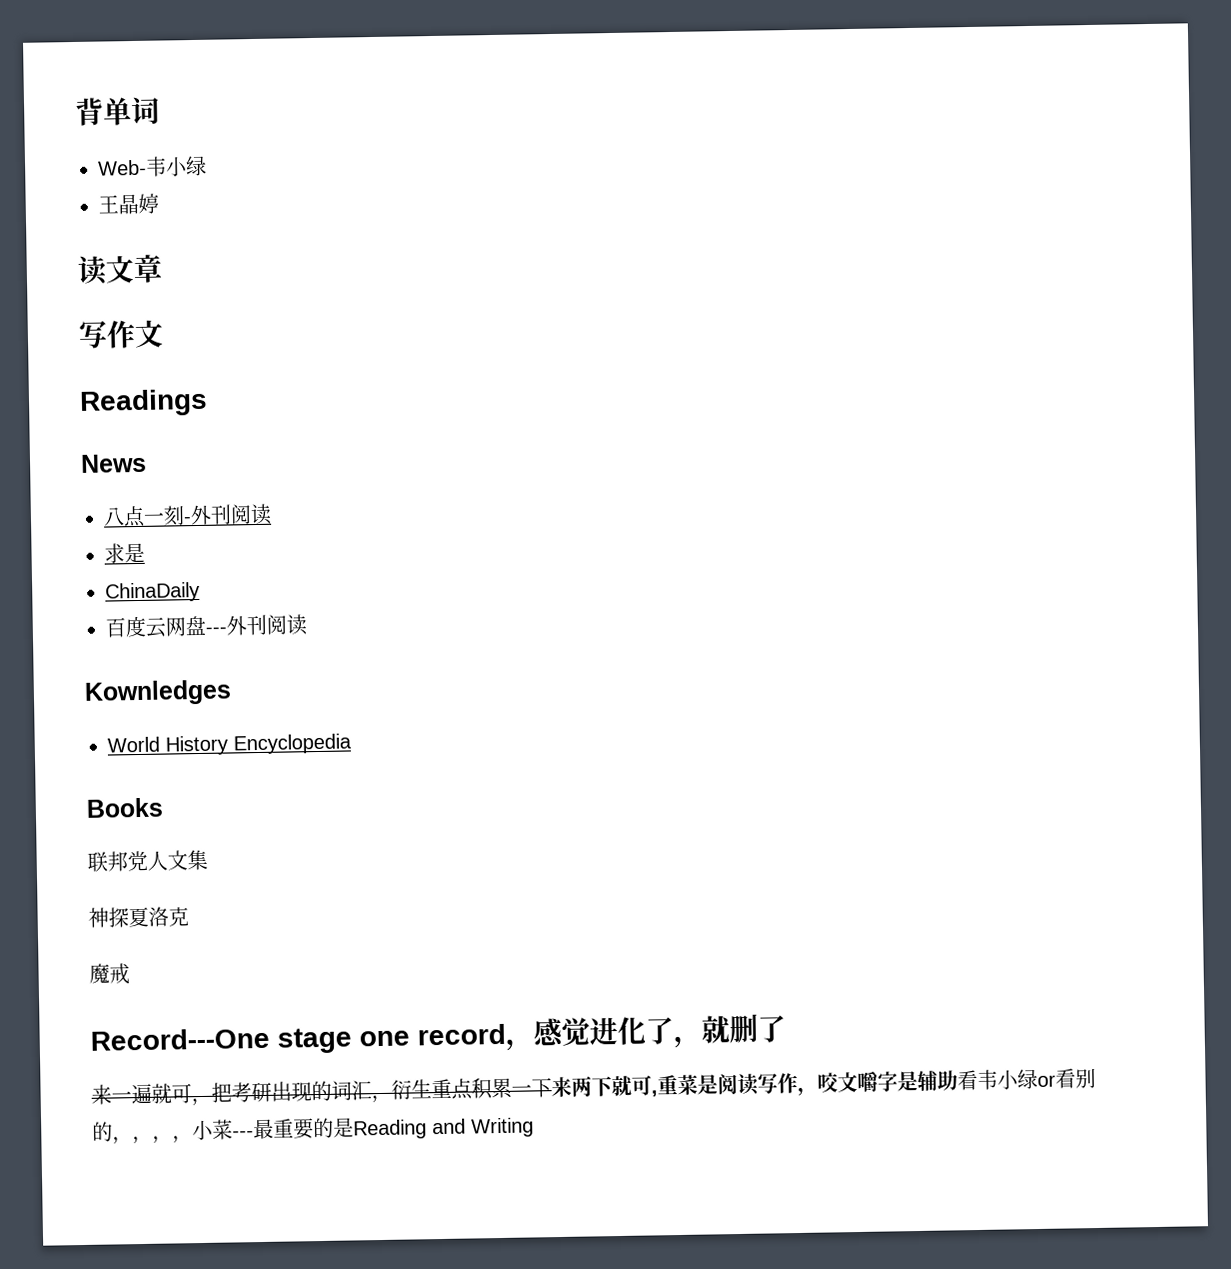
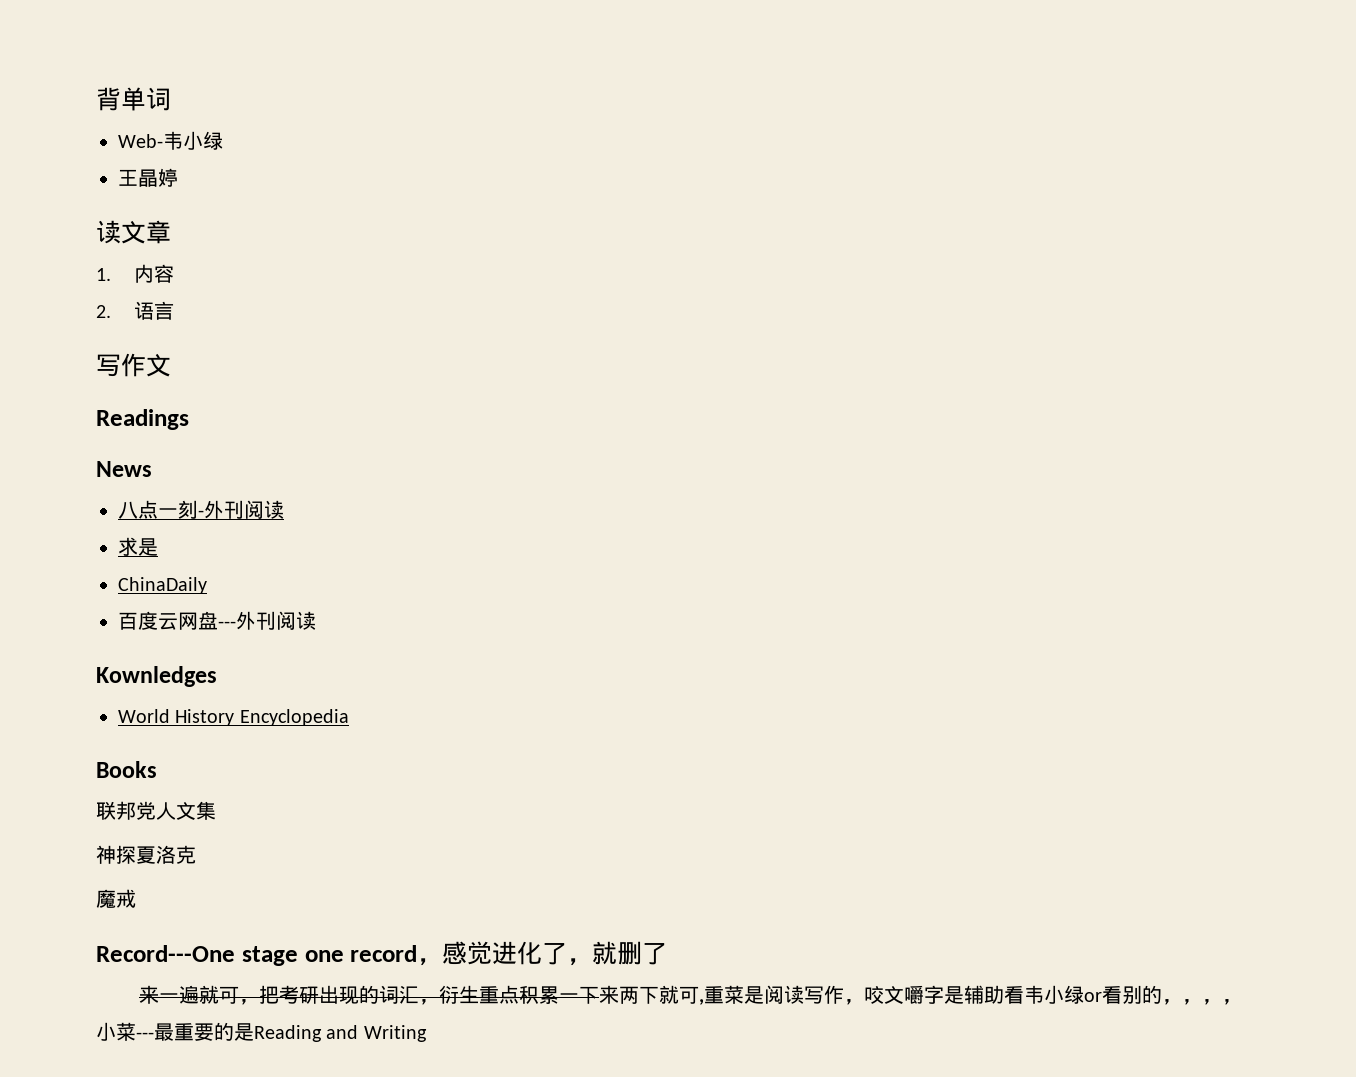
(163, 269) none -> [96,264,174,283] [96,301,174,320] // 1.内容 // 2.语言

